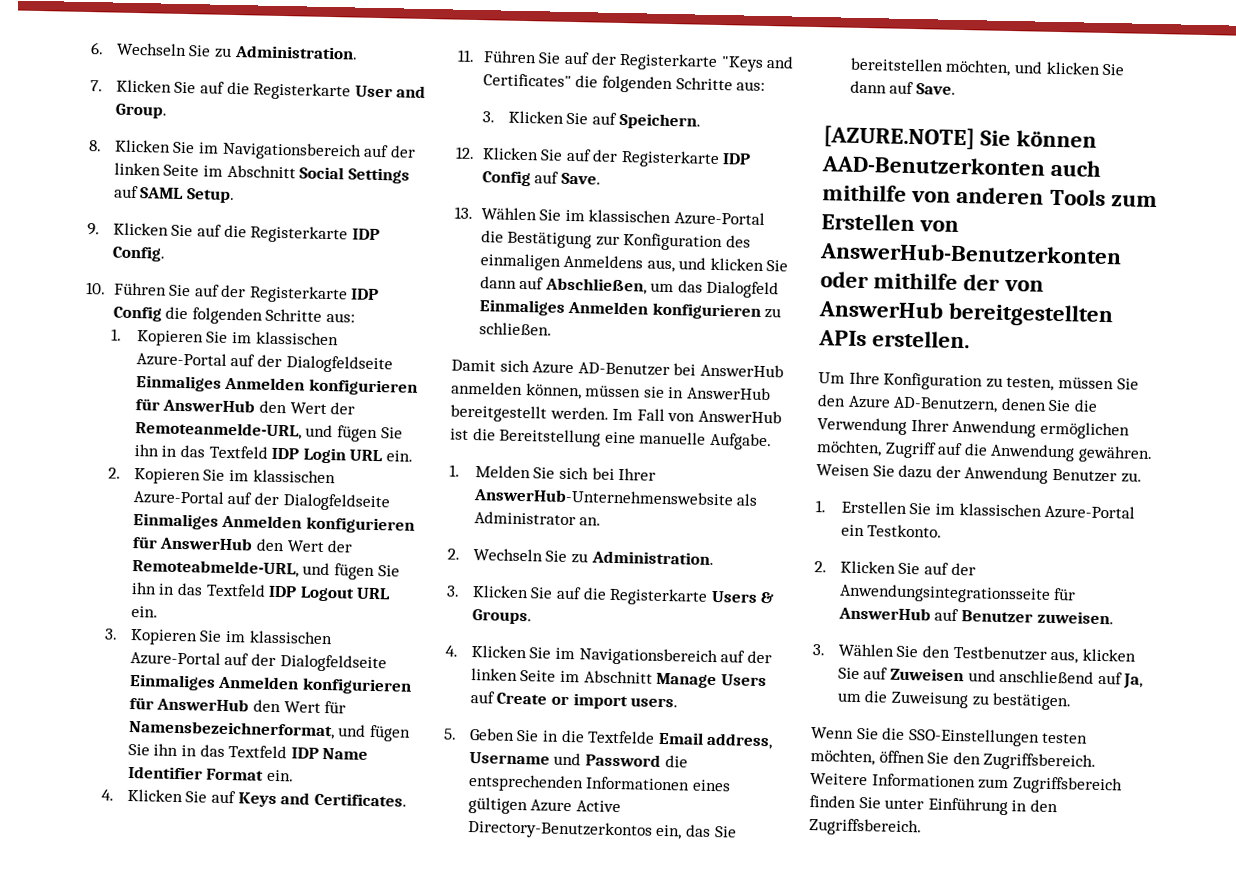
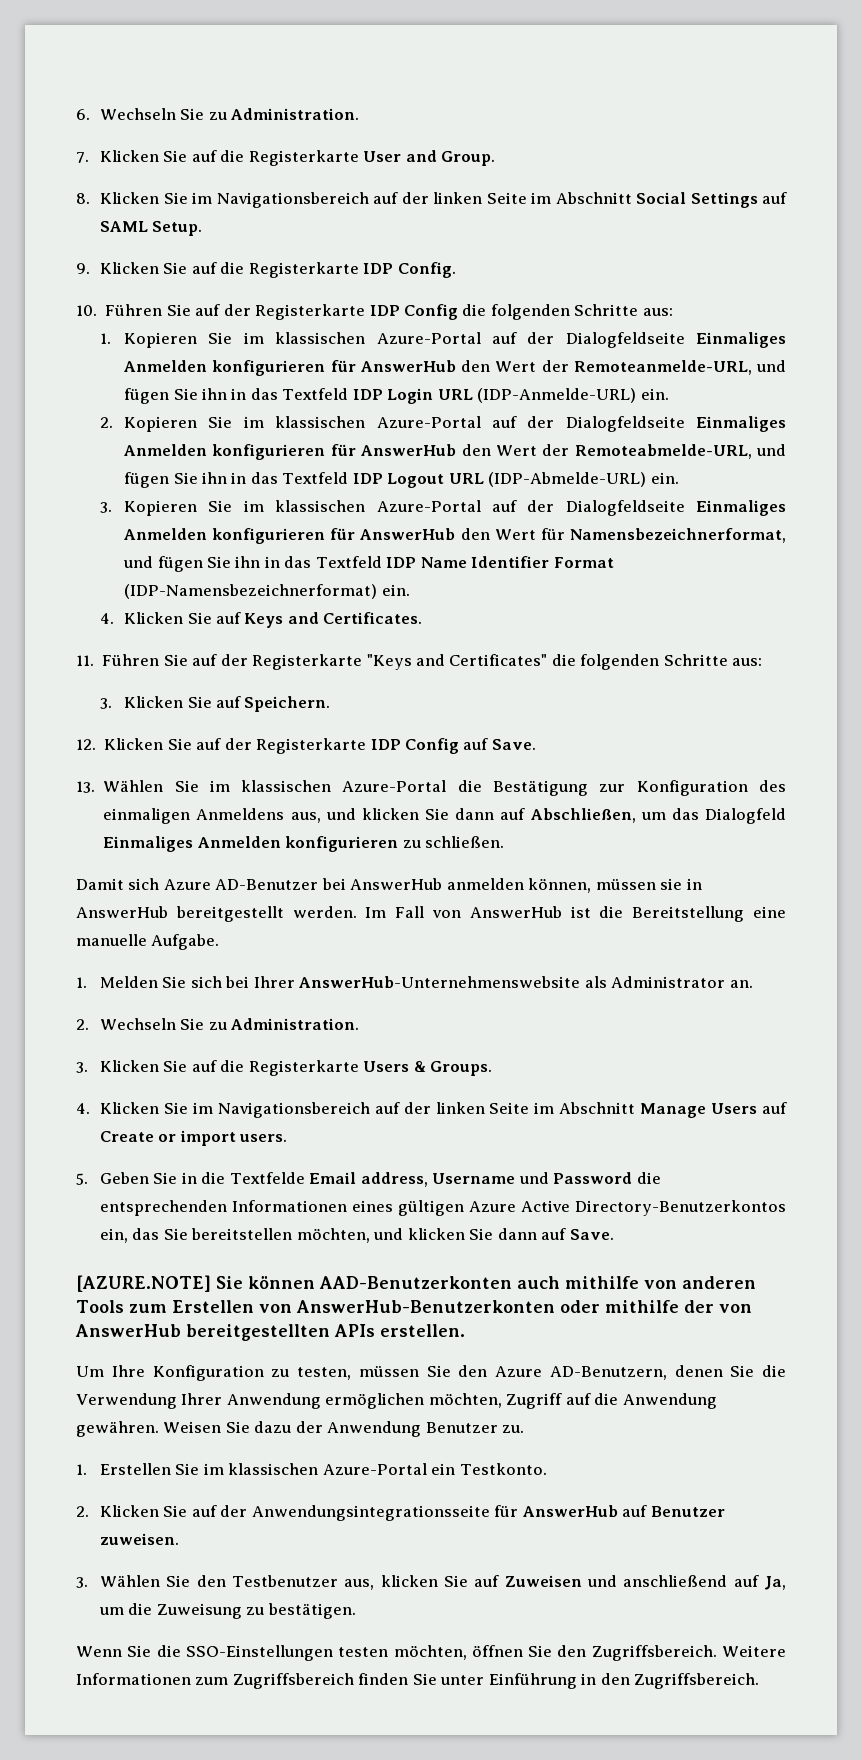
(384, 455) none -> [477,388,637,403] (IDP-Anmelde-URL)
(392, 593) none -> [488,472,647,487] (IDP-Abmelde-URL)
(265, 774) none -> [124,584,378,599] (IDP-Namensbezeichnerformat)

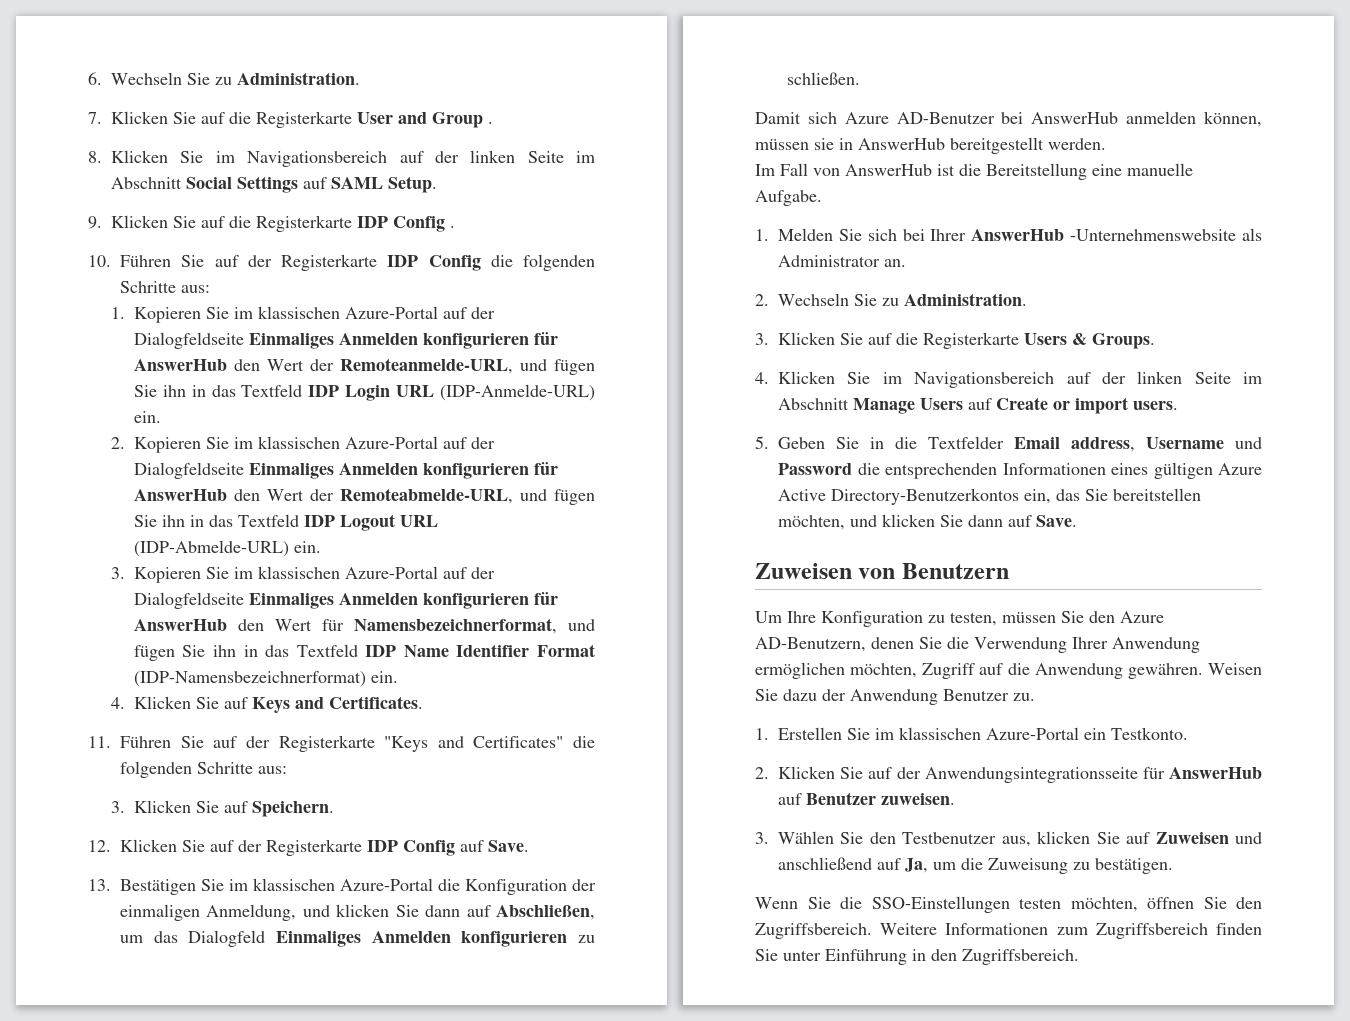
[441,151,496,166] Group. -> [432,112,493,128] Group .
[397,262,456,278] Config. -> [393,216,455,232] Config .
[103,780,164,792] Wählen -> [120,879,196,895] Bestätigen
[493,780,786,796] [103,808,321,824] Bestätigung zur Konfiguration des einmaligen Anmeldens aus, -> [465,879,596,895] [120,904,297,921] Konfiguration der einmaligen Anmeldung,
(357, 912) none -> (1106, 144) //
[299,976,581,988] AnswerHub-Unternehmenswebsite -> [971,229,1237,241] AnswerHub -Unternehmenswebsite
[229,1172,305,1184] Textfelde -> [928,436,1004,449] Textfelder
[76,1275,756,1292] [76,1300,752,1313] [75,1324,465,1341] [AZURE.NOTE] Sie können AAD-Benutzerkonten auch mithilfe von anderen Tools zum Erstellen von AnswerHub-Benutzerkonten oder mithilfe der von AnswerHub bereitgestellten APIs erstellen. -> [755,563,1009,579] Zuweisen von Benutzern

